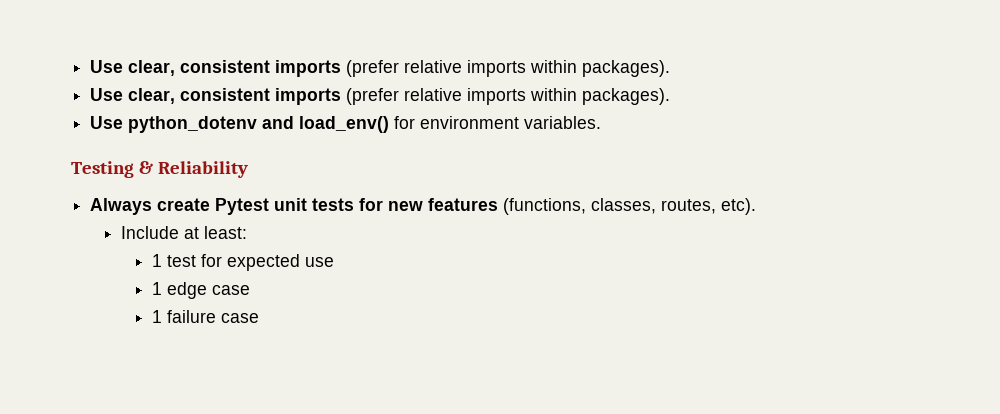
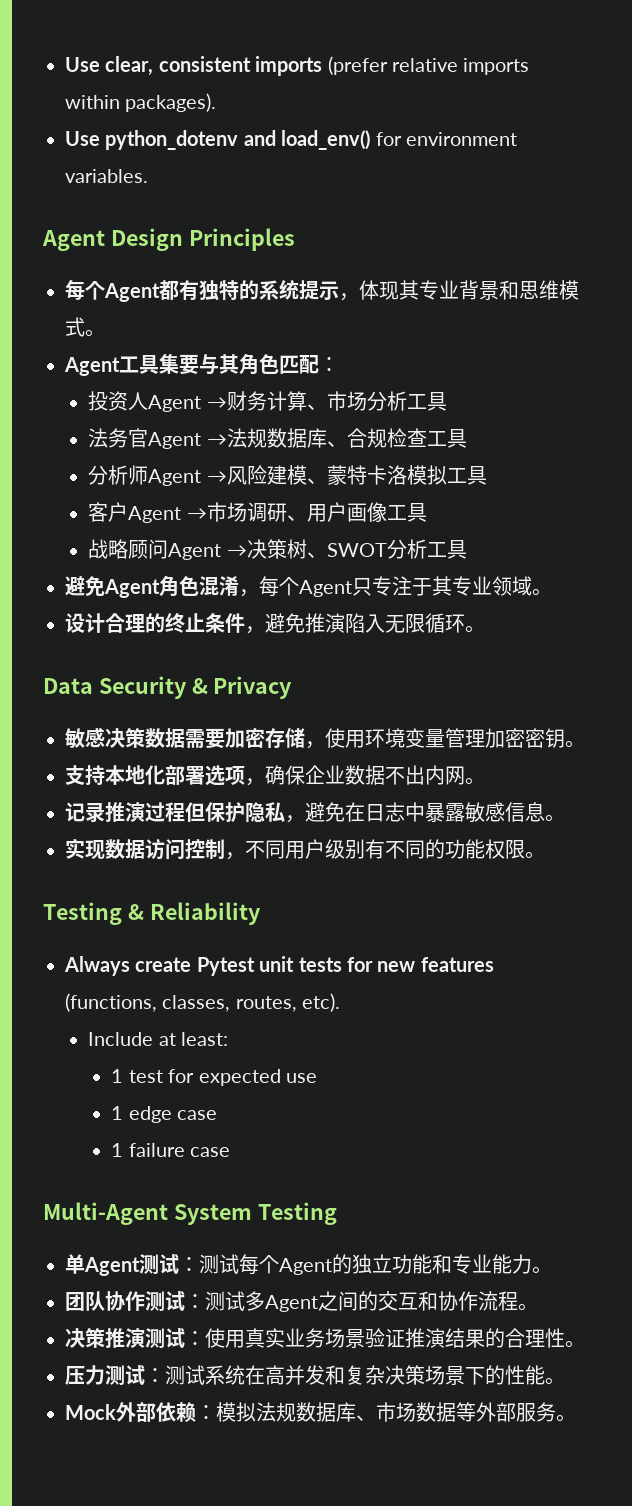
[90,60,671,77] [90,88,671,105] Use clear, consistent imports (prefer relative imports within packages). // Use clear, consistent imports (prefer relative imports within packages). -> [65,56,530,76] [65,93,217,112] Use clear, consistent imports (prefer relative imports within packages).
(602, 122) none -> [42,228,295,251] [65,279,579,302] [65,317,105,337] [64,353,339,376] [88,391,447,412] [88,428,467,449] [88,465,487,486] [88,502,427,523] [88,539,467,560] [65,575,552,598] [65,613,485,634] [43,676,293,699] [65,727,585,749] [65,765,485,786] [65,802,565,823] [65,838,545,860] // Agent Design Principles // 每个Agent都有独特的系统提示，体现其专业背景和思维模式。 // Agent工具集要与其角色匹配： // 投资人Agent →财务计算、市场分析工具 // 法务官Agent →法规数据库、合规检查工具 // 分析师Agent →风险建模、蒙特卡洛模拟工具 // 客户Agent →市场调研、用户画像工具 // 战略顾问Agent →决策树、SWOT分析工具 // 避免Agent角色混淆，每个Agent只专注于其专业领域。 // 设计合理的终止条件，避免推演陷入无限循环。 // Data Security & Privacy // 敏感决策数据需要加密存储，使用环境变量管理加密密钥。 // 支持本地化部署选项，确保企业数据不出内网。 // 记录推演过程但保护隐私，避免在日志中暴露敏感信息。 // 实现数据访问控制，不同用户级别有不同的功能权限。
(259, 318) none -> [43,1202,337,1225] [65,1254,552,1276] [65,1291,538,1312] [65,1328,585,1348] [65,1365,565,1385] [65,1402,576,1422] // Multi-Agent System Testing // 单Agent测试：测试每个Agent的独立功能和专业能力。 // 团队协作测试：测试多Agent之间的交互和协作流程。 // 决策推演测试：使用真实业务场景验证推演结果的合理性。 // 压力测试：测试系统在高并发和复杂决策场景下的性能。 // Mock外部依赖：模拟法规数据库、市场数据等外部服务。

